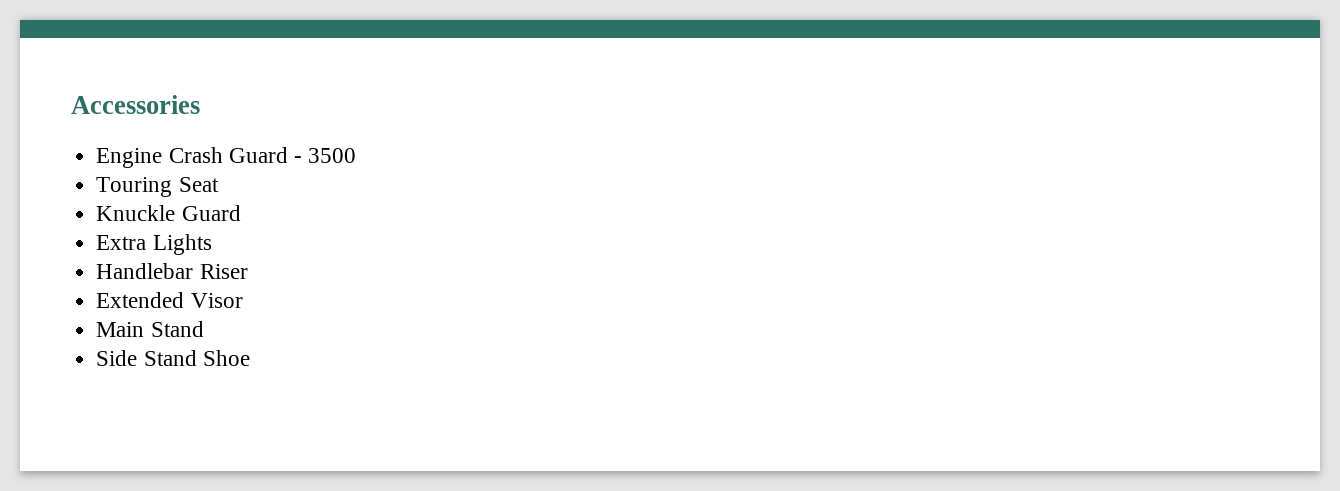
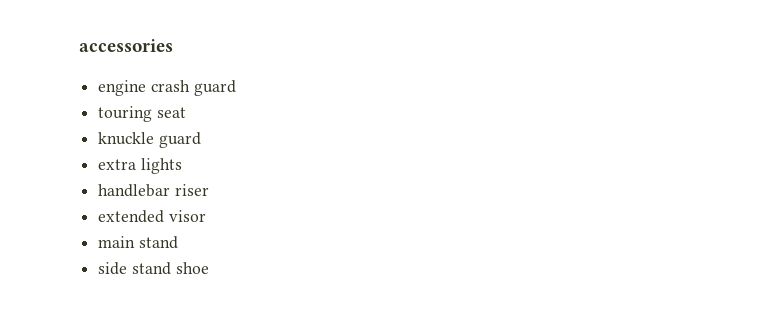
[71,95,200,114] [96,147,357,168] [96,177,219,197] [96,205,241,221] [96,234,212,255] [96,263,248,279] [96,292,243,308] [96,321,204,337] [96,350,250,366] Accessories // Engine Crash Guard - 3500 // Touring Seat // Knuckle Guard // Extra Lights // Handlebar Riser // Extended Visor // Main Stand // Side Stand Shoe -> [79,39,173,52] [98,80,236,96] [98,106,186,122] [98,132,201,148] [98,158,182,174] [98,184,209,197] [98,210,206,223] [98,236,178,249] [98,262,209,275] accessories // engine crash guard // touring seat // knuckle guard // extra lights // handlebar riser // extended visor // main stand // side stand shoe

